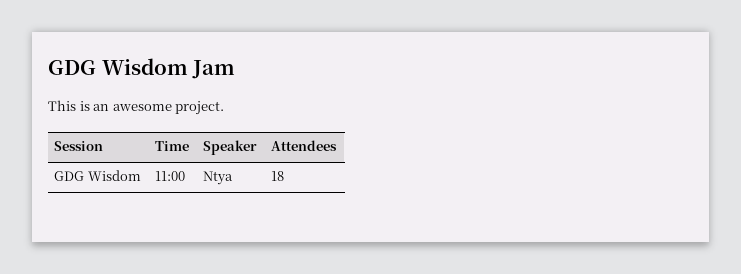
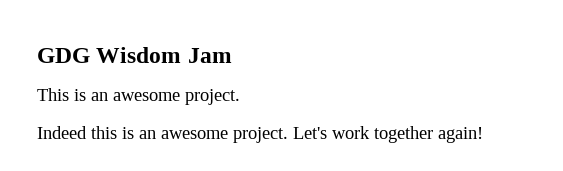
[54,141,104,151] [155,141,190,151] [203,140,258,155] [271,140,338,151] [54,170,141,181] [155,171,186,181] [203,171,234,185] [271,171,285,181] // Session | Time | Speaker | Attendees // GDG Wisdom | 11:00 | Ntya | 18 -> [37,126,483,143] // Indeed this is an awesome project. Let's work together again!

